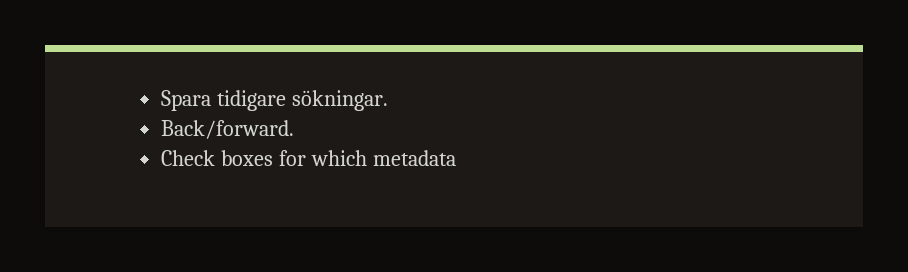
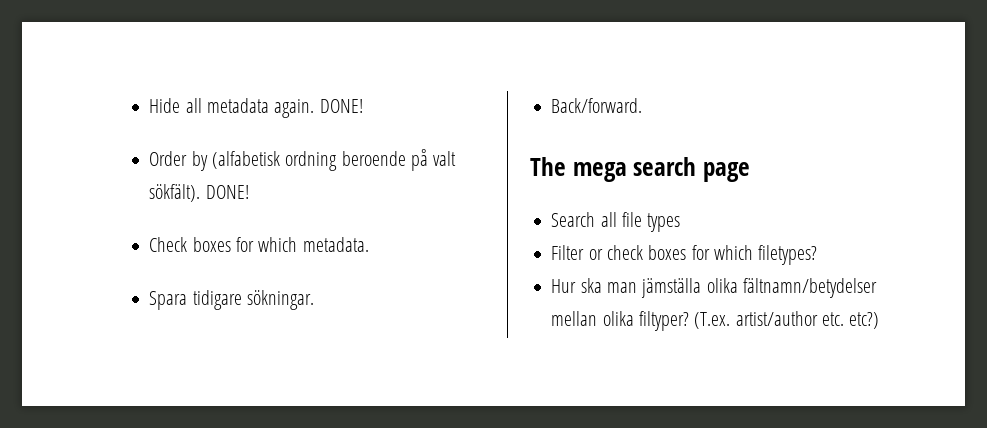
[161,90,389,111] [161,120,295,139] [161,150,456,166] Spara tidigare sökningar. // Back/forward. // Check boxes for which metadata -> [149,98,363,118] [149,149,457,171] [149,184,249,202] [149,237,369,252] [149,290,314,310] [551,98,643,113] [530,157,750,182] [551,212,681,232] [551,245,818,265] [551,278,877,298] [551,311,880,331] Hide all metadata again. DONE! // Order by (alfabetisk ordning beroende på valt sökfält). DONE! // Check boxes for which metadata. // Spara tidigare sökningar. // Back/forward. // The mega search page // Search all file types // Filter or check boxes for which filetypes? // Hur ska man jämställa olika fältnamn/betydelser mellan olika filtyper? (T.ex. artist/author etc. etc?)

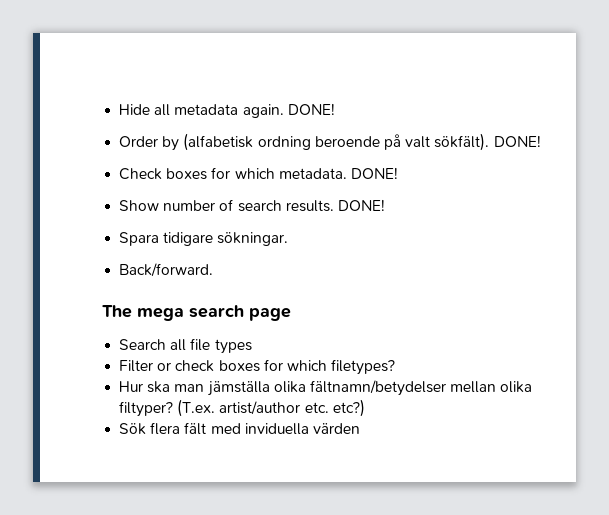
(369, 244) none -> [350,167,398,179] [119,199,385,212] DONE! // Show number of search results. DONE!
(880, 320) none -> [119,422,360,435] // Sök flera fält med inviduella värden

